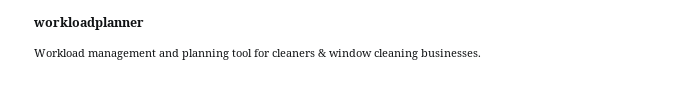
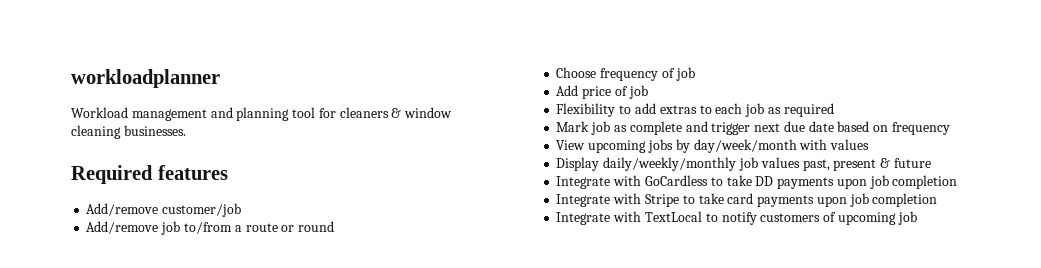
(481, 53) none -> [71,165,228,184] [86,203,242,217] [86,221,335,235] [556,67,695,81] [556,85,648,99] [556,103,834,117] [556,121,950,135] [556,139,870,153] [556,157,931,171] [556,175,958,189] [556,193,938,207] [556,211,917,225] // Required features // Add/remove customer/job // Add/remove job to/from a route or round // Choose frequency of job // Add price of job // Flexibility to add extras to each job as required // Mark job as complete and trigger next due date based on frequency // View upcoming jobs by day/week/month with values // Display daily/weekly/monthly job values past, present & future // Integrate with GoCardless to take DD payments upon job completion // Integrate with Stripe to take card payments upon job completion // Integrate with TextLocal to notify customers of upcoming job

